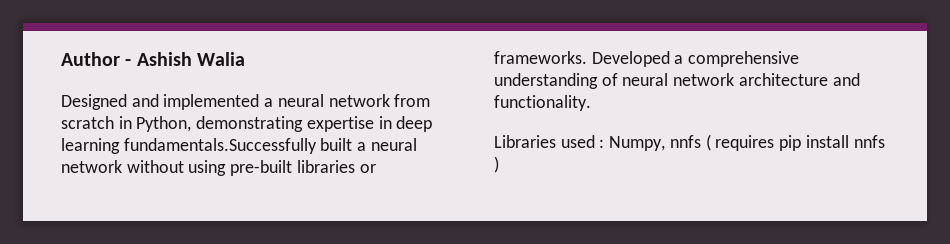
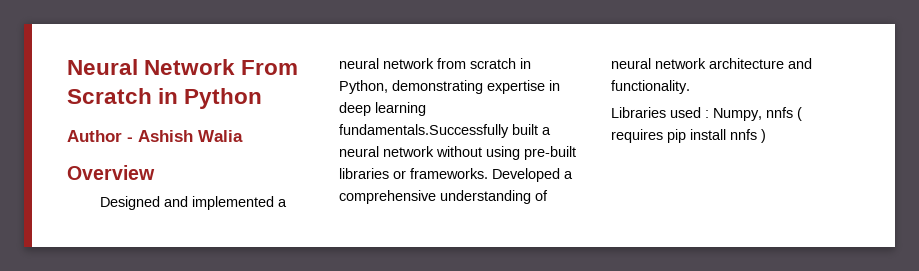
(61, 59) none -> [67,59,299,75] [67,88,263,109] Neural Network From Scratch in Python //
(245, 59) none -> [67,165,155,180] // Overview

